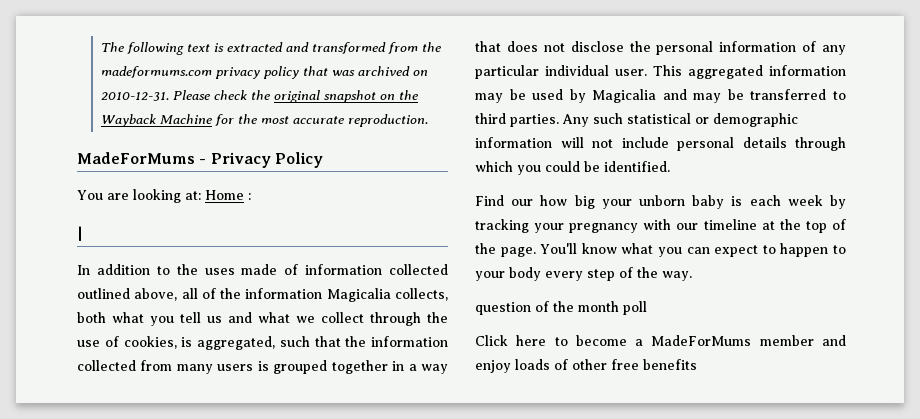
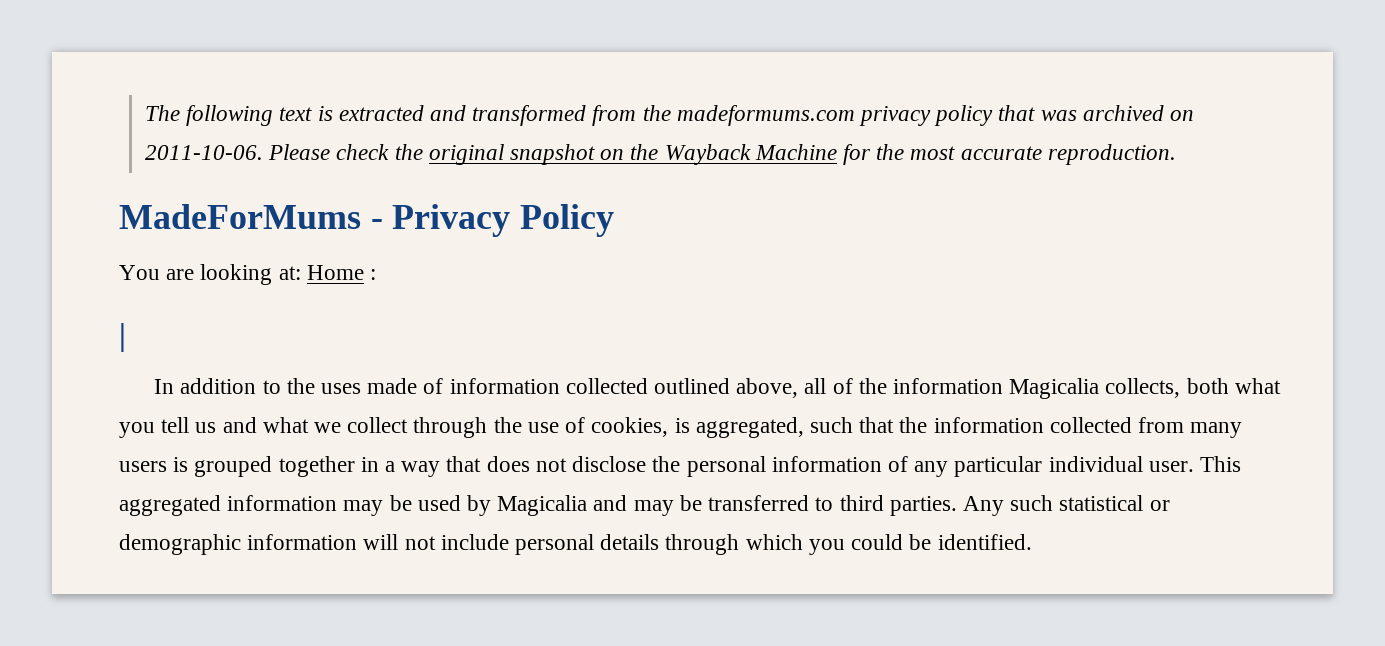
[100,92,169,101] 2010-12-31. -> [144,145,263,160] 2011-10-06.
[475,195,846,209] [475,219,846,233] [475,243,846,257] [475,267,692,281] [475,301,647,315] [475,335,846,346] [475,359,697,373] // Find our how big your unborn baby is each week by tracking your pregnancy with our timeline at the top of the page. You'll know what you can expect to happen to your body every step of the way. // question of the month poll // Click here to become a MadeForMums member and enjoy loads of other free benefits -> (1032, 542) none

